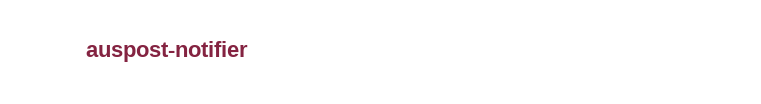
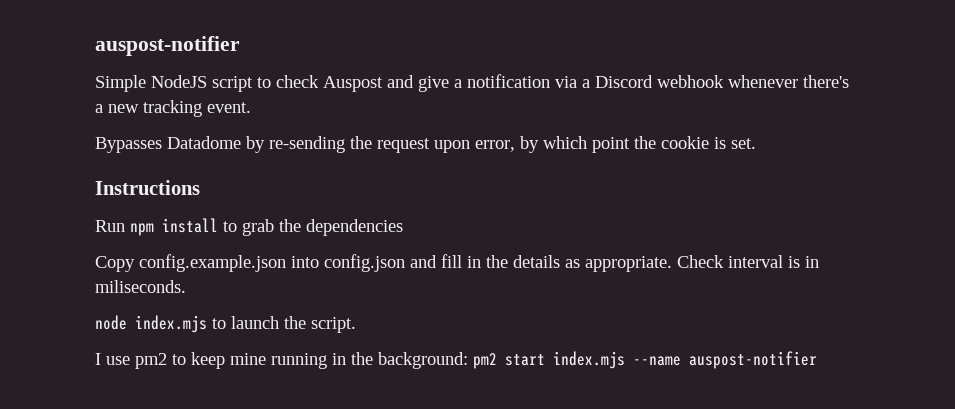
[86,41,248,62] auspost-notifier -> [95,36,240,56] [95,74,849,92] [95,100,251,117] [95,136,756,153] [95,180,200,195] [95,218,403,236] [95,254,819,272] [95,280,186,293] [95,315,356,333] [95,351,817,369] auspost-notifier // Simple NodeJS script to check Auspost and give a notification via a Discord webhook whenever there's a new tracking event. // Bypasses Datadome by re-sending the request upon error, by which point the cookie is set. // Instructions // Run npm install to grab the dependencies // Copy config.example.json into config.json and fill in the details as appropriate. Check interval is in miliseconds. // node index.mjs to launch the script. // I use pm2 to keep mine running in the background: pm2 start index.mjs --name auspost-notifier

